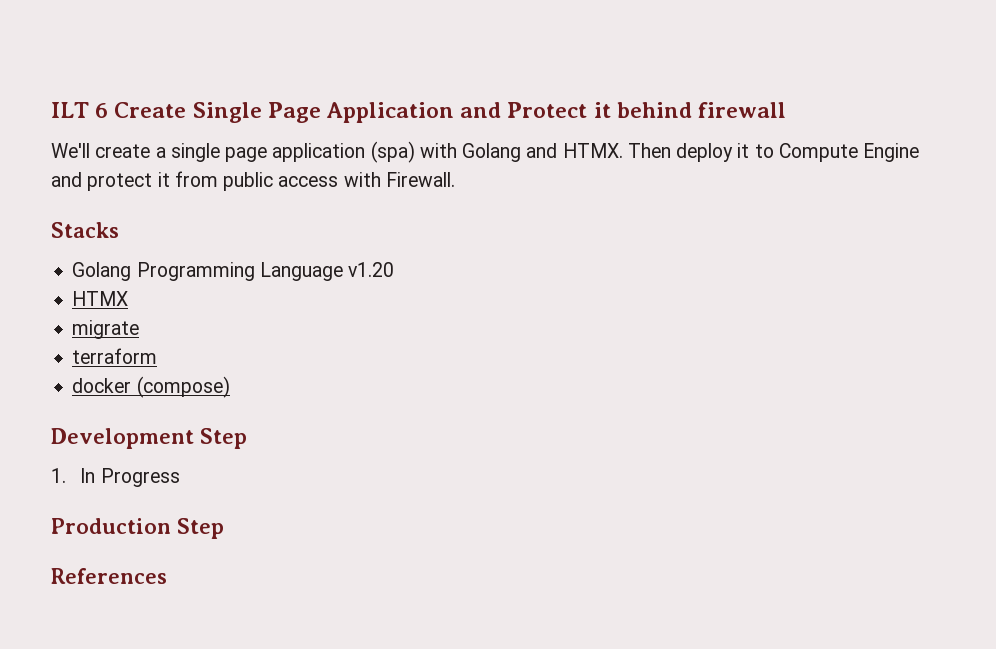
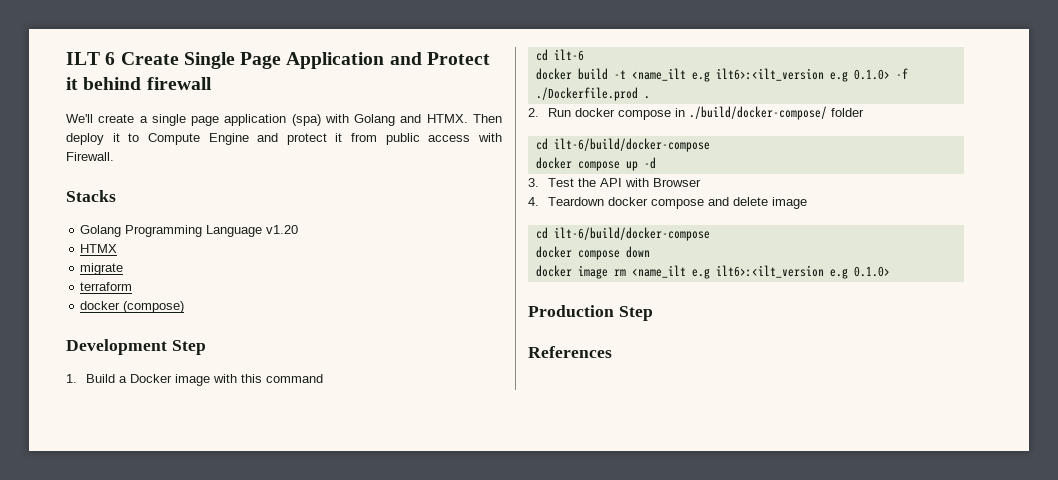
[80,468,180,487] In Progress -> [86,374,324,386] [535,49,584,61] [535,68,908,82] [535,87,650,101] [528,106,865,120] [535,138,710,152] [535,157,656,171] [528,178,702,187] [528,197,808,209] [535,227,710,241] [535,246,650,260] [535,265,890,279] Build a Docker image with this command // cd ilt-6 // docker build -t <name_ilt e.g ilt6>:<ilt_version e.g 0.1.0> -f ./Dockerfile.prod . // 2. Run docker compose in ./build/docker-compose/ folder // cd ilt-6/build/docker-compose // docker compose up -d // 3. Test the API with Browser // 4. Teardown docker compose and delete image // cd ilt-6/build/docker-compose // docker compose down // docker image rm <name_ilt e.g ilt6>:<ilt_version e.g 0.1.0>

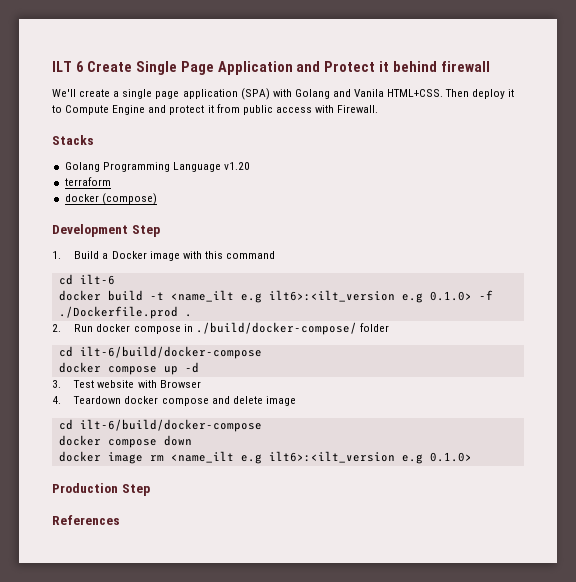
[291,114,321,126] (spa) -> [240,88,270,100] (SPA)
[426,114,468,123] HTMX. -> [354,89,444,97] Vanila HTML+CSS.
[80,244,118,253] [80,263,124,275] // HTMX // migrate -> (250, 166) none
[578,178,623,187] the API -> [97,380,135,388] website

